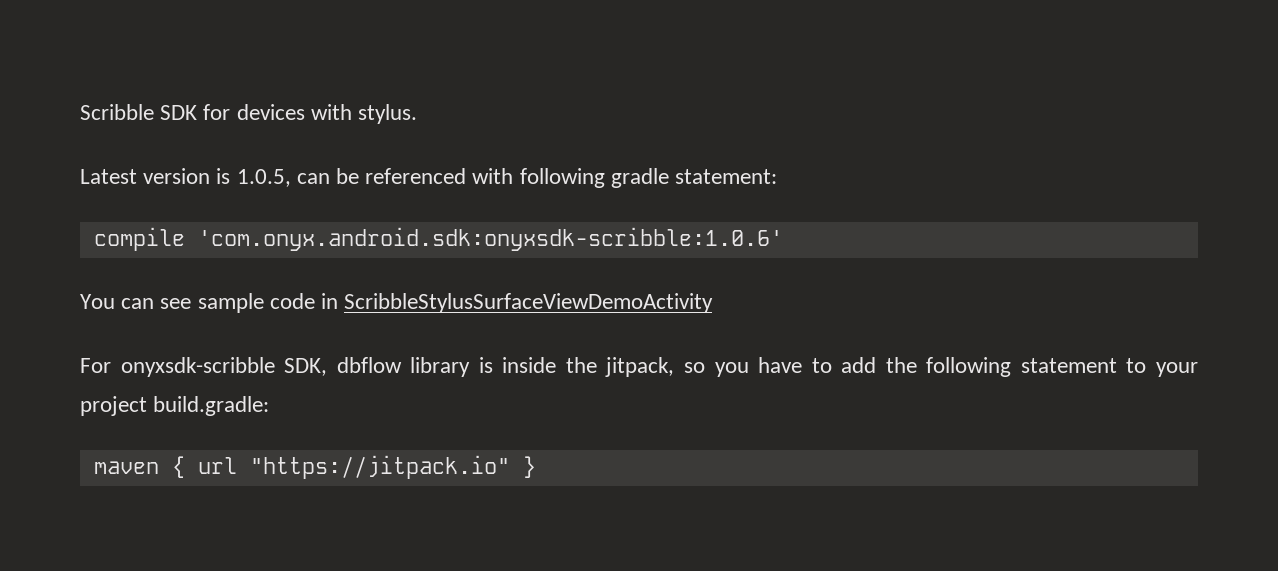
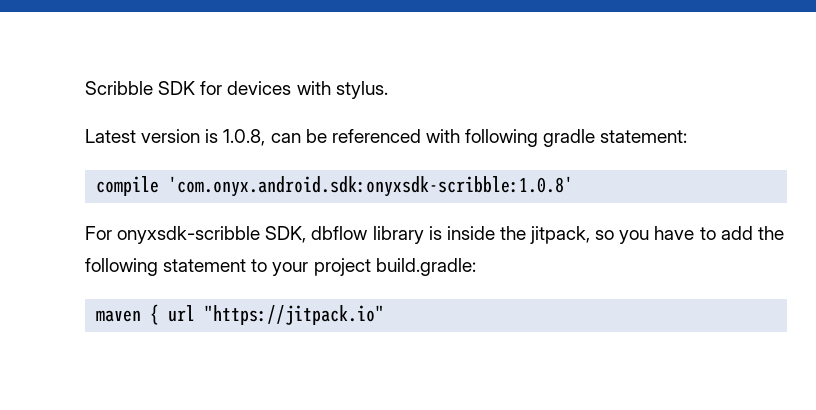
[236,169,291,187] 1.0.5, -> [223,129,266,146] 1.0.8,
[197,227,783,251] [80,293,714,313] 'com.onyx.android.sdk:onyxsdk-scribble:1.0.6' // You can see sample code in ScribbleStylusSurfaceViewDemoActivity -> [168,176,574,197] 'com.onyx.android.sdk:onyxsdk-scribble:1.0.8'
[522,456,536,478] } -> (385, 315) none

